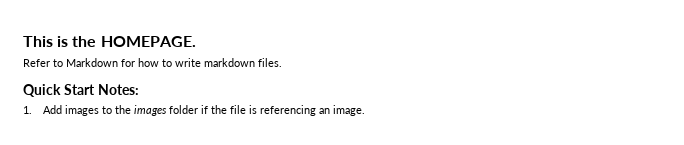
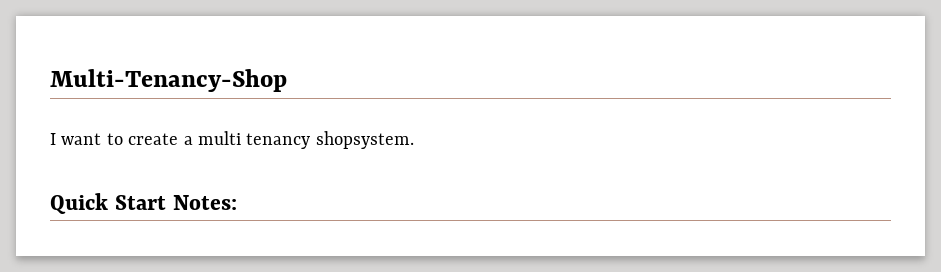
[23,36,196,47] [23,58,282,67] [23,84,139,97] [23,105,365,116] This is the HOMEPAGE. // Refer to Markdown for how to write markdown files. // Quick Start Notes: // 1. Add images to the images folder if the file is referencing an image. -> [50,69,287,92] [50,131,414,149] [50,193,237,214] Multi-Tenancy-Shop // I want to create a multi tenancy shopsystem. // Quick Start Notes:

